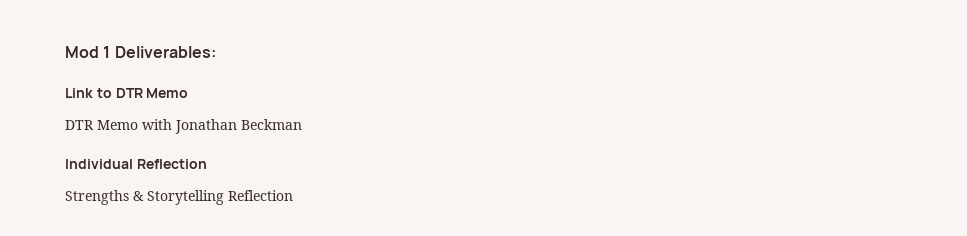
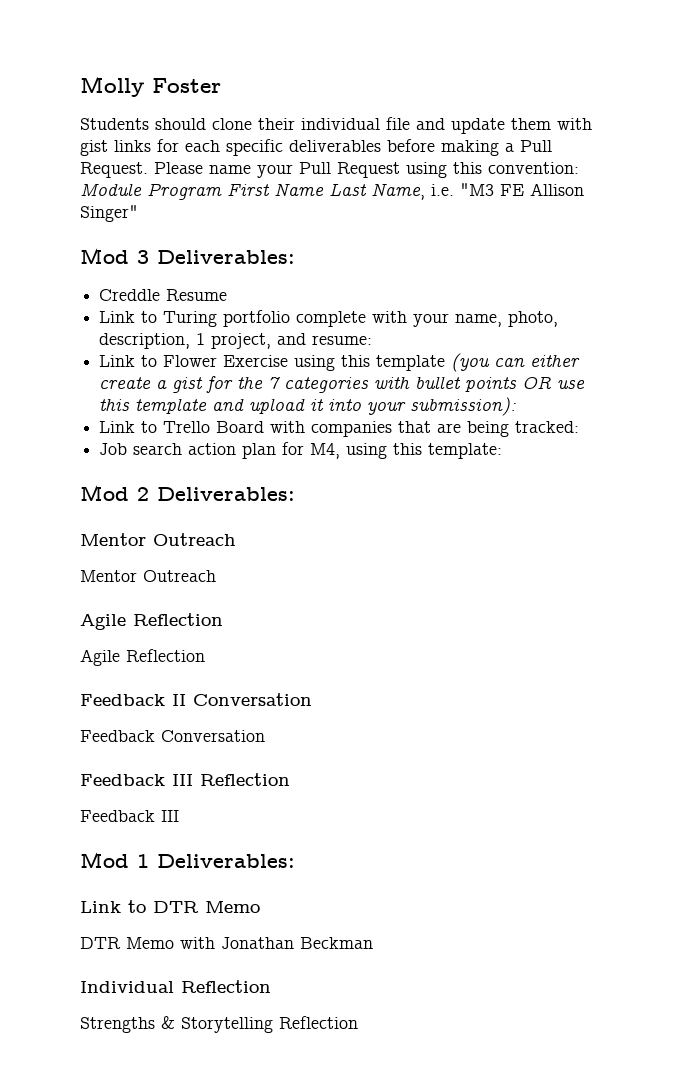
(65, 52) none -> [80,76,221,97] [80,117,592,134] [80,139,552,156] [80,162,579,178] [80,183,584,200] [80,205,138,222] [80,248,295,264] [99,289,228,301] [99,310,559,327] [99,333,373,349] [99,353,581,372] [99,376,586,393] [99,397,517,416] [99,421,580,437] [99,442,503,459] [80,485,295,501] [80,533,236,546] [80,570,216,582] [80,613,223,630] [80,649,205,666] [80,693,312,706] [80,730,265,742] [80,773,290,786] [80,810,179,822] Molly Foster // Students should clone their individual file and update them with gist links for each specific deliverables before making a Pull Request. Please name your Pull Request using this convention: Module Program First Name Last Name, i.e. "M3 FE Allison Singer" // Mod 3 Deliverables: // Creddle Resume // Link to Turing portfolio complete with your name, photo, description, 1 project, and resume: // Link to Flower Exercise using this template (you can either create a gist for the 7 categories with bullet points OR use this template and upload it into your submission): // Link to Trello Board with companies that are being tracked: // Job search action plan for M4, using this template: // Mod 2 Deliverables: // Mentor Outreach // Mentor Outreach // Agile Reflection // Agile Reflection // Feedback II Conversation // Feedback Conversation // Feedback III Reflection // Feedback III //

